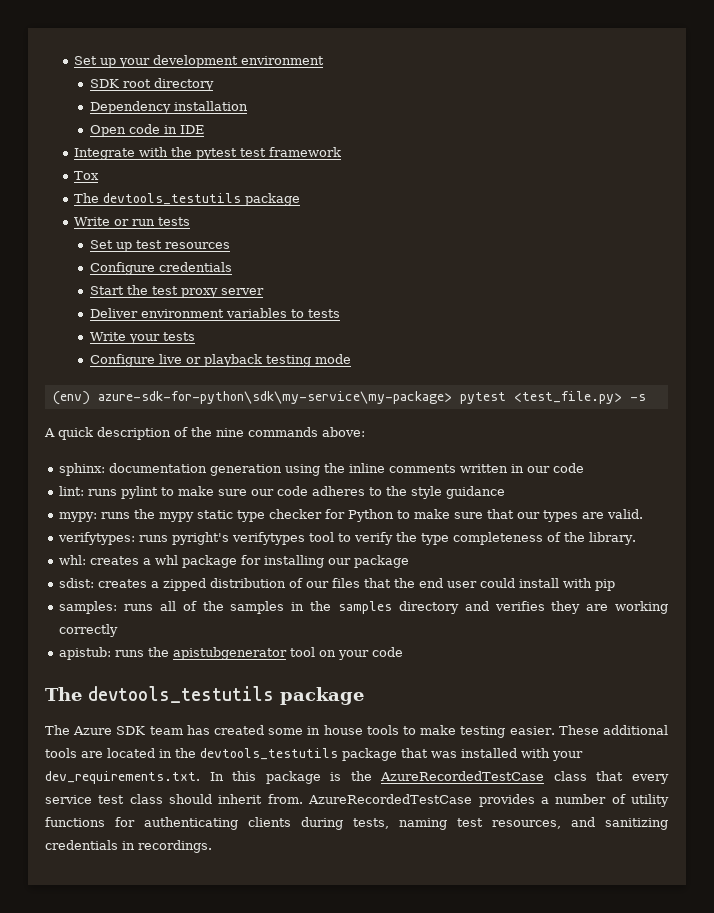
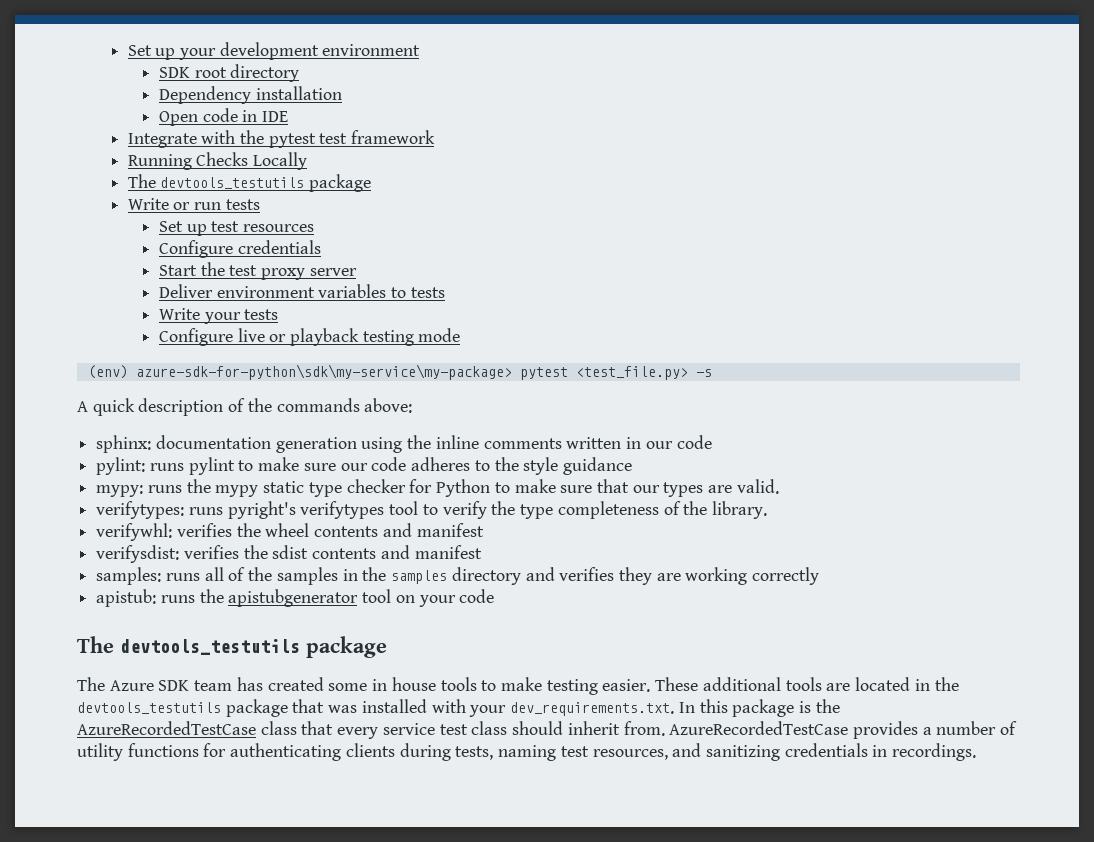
[74,171,100,180] Tox -> [127,152,307,170] Running Checks Locally
[216,428,244,437] nine -> (272, 405) none
[59,486,85,496] lint: -> [96,457,146,475] pylint:
[59,555,410,568] [59,578,616,591] whl: creates a whl package for installing our package // sdist: creates a zipped distribution of our files that the end user could install with pip -> [96,523,484,541] [96,545,482,563] verifywhl: verifies the wheel contents and manifest // verifysdist: verifies the sdist contents and manifest

